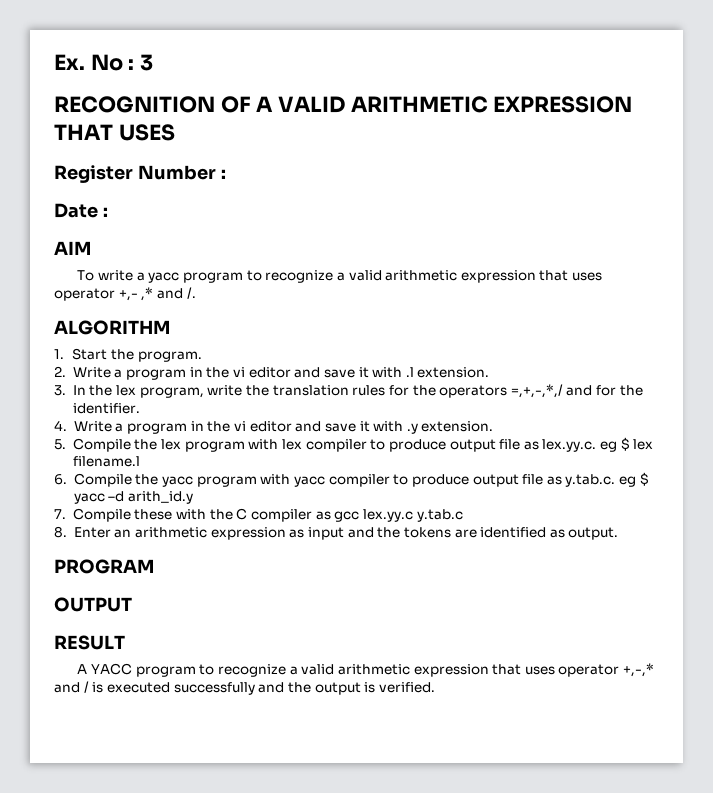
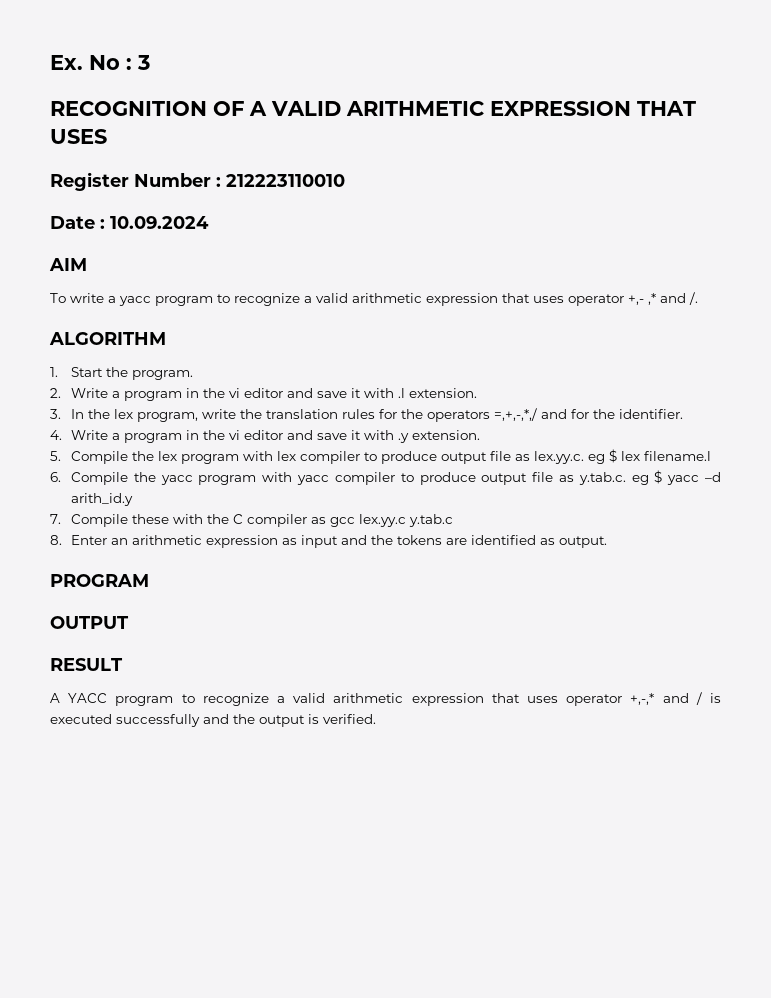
(226, 174) none -> [226,174,345,187] 212223110010
(108, 212) none -> [110,216,209,229] 10.09.2024

